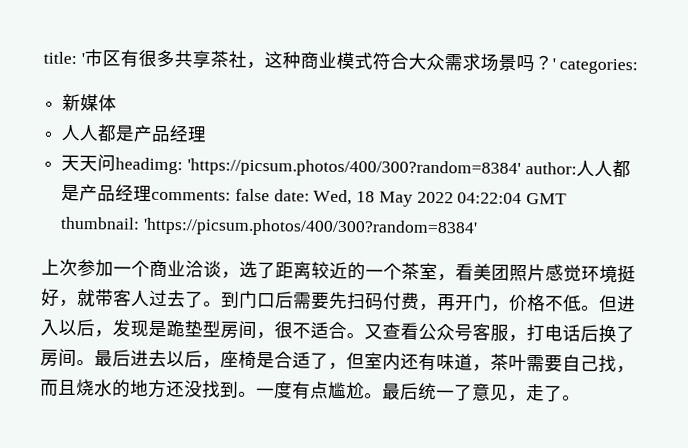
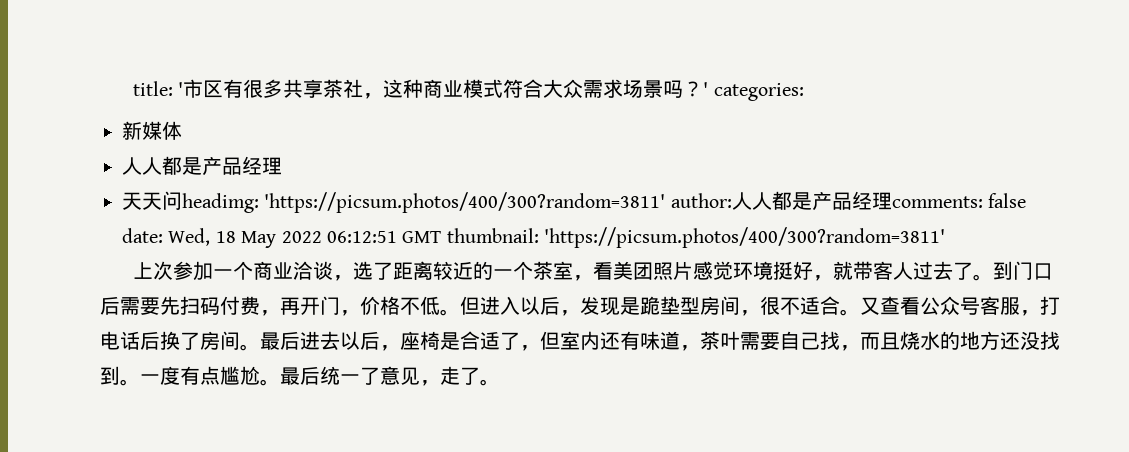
[186,158,521,178] 'https://picsum.photos/400/300?random=8384' -> [264,192,666,213] 'https://picsum.photos/400/300?random=3811'
[457,192,523,204] 04:22:04 -> [327,231,397,243] 06:12:51
[142,217,478,238] 'https://picsum.photos/400/300?random=8384' -> [544,227,946,248] 'https://picsum.photos/400/300?random=3811'

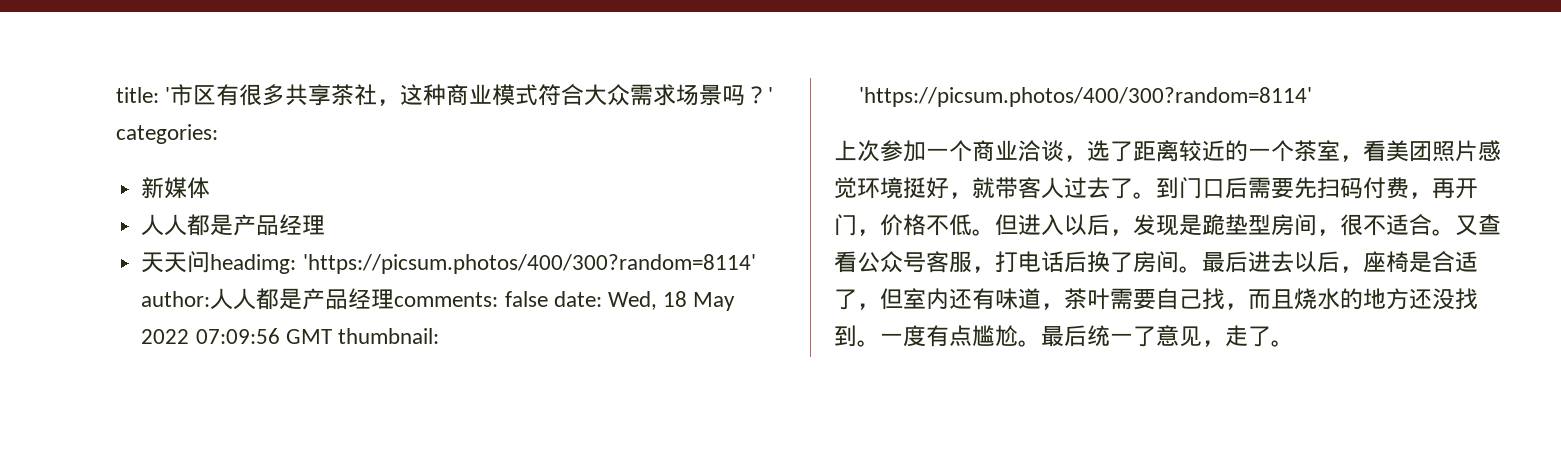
[264,192,666,213] 'https://picsum.photos/400/300?random=3811' -> [302,254,756,274] 'https://picsum.photos/400/300?random=8114'
[327,231,397,243] 06:12:51 -> [195,328,280,344] 07:09:56
[544,227,946,248] 'https://picsum.photos/400/300?random=3811' -> [859,87,1313,107] 'https://picsum.photos/400/300?random=8114'

